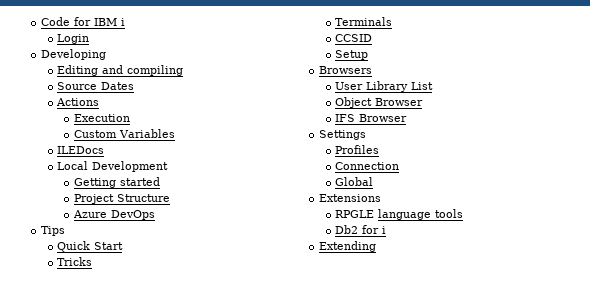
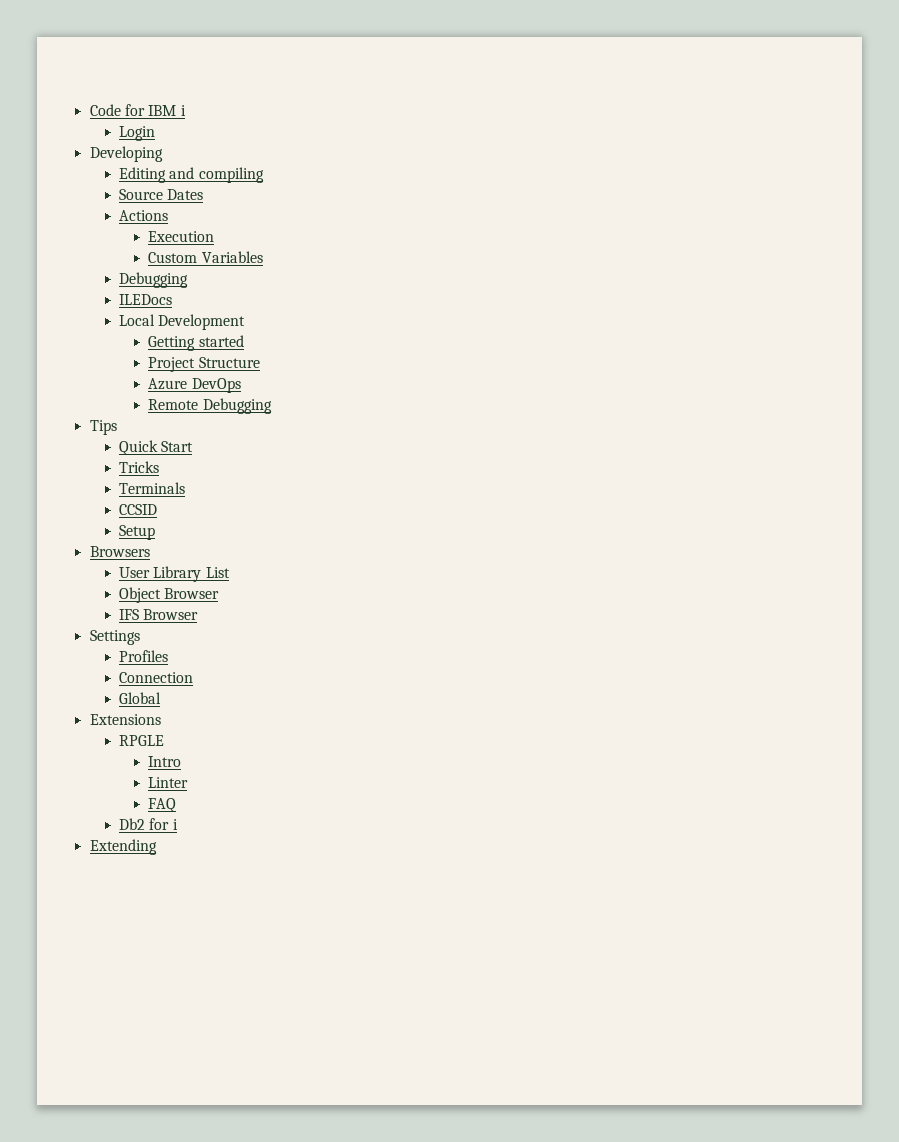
(175, 133) none -> [119,272,189,288] // Debugging
(155, 215) none -> [148,398,272,414] // Remote Debugging
[378,209,464,220] language tools -> [148,756,182,767] [148,777,189,788] [148,798,177,812] // Intro // Linter // FAQ

